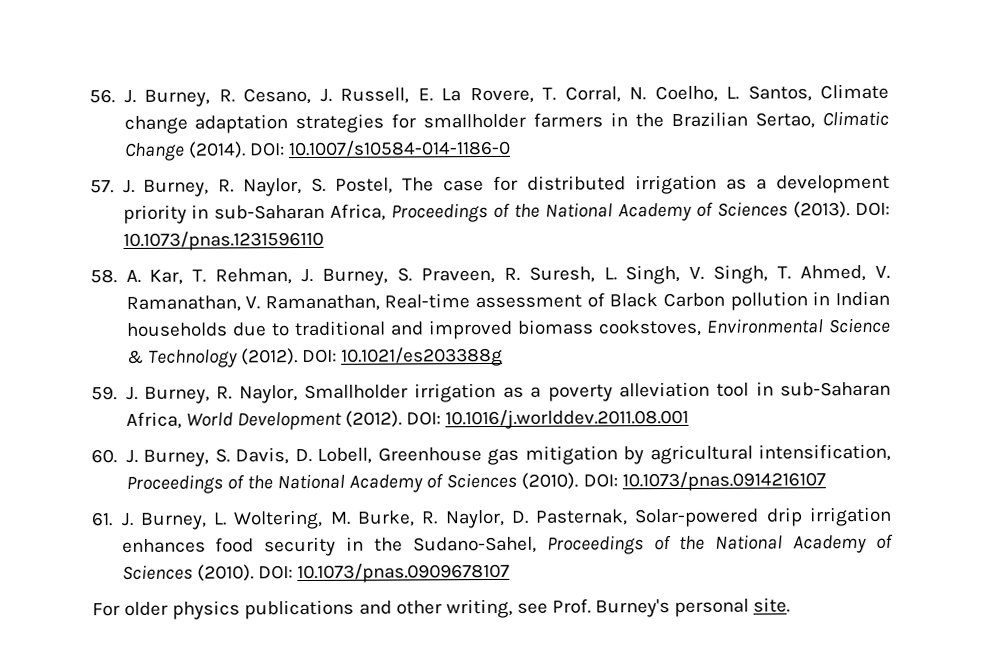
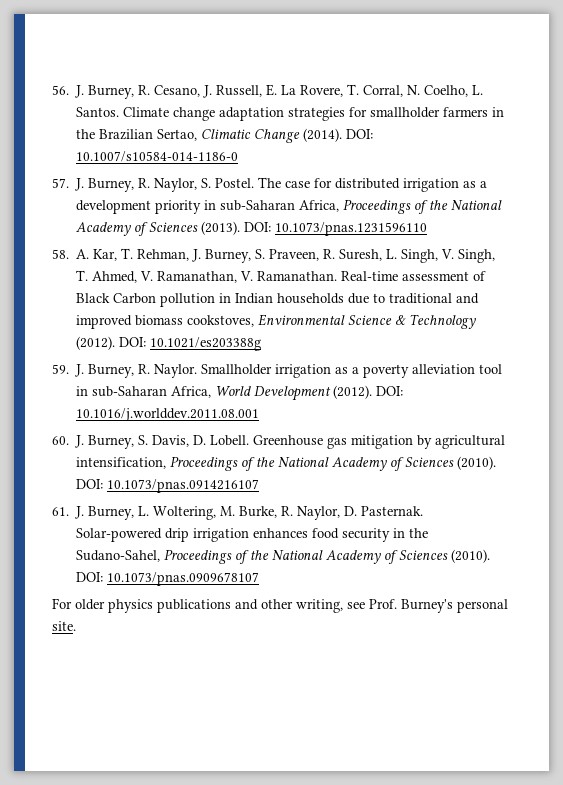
[747,85,812,102] Santos, -> [76,107,120,117] Santos.
[335,177,394,194] Postel, -> [215,178,255,188] Postel.
[264,294,380,312] Ramanathan, -> [257,271,338,281] Ramanathan.
[238,385,298,404] Naylor, -> [154,364,198,378] Naylor.
[317,447,372,464] Lobell, -> [210,435,250,446] Lobell.
[535,509,629,526] Pasternak, -> [361,506,424,516] Pasternak.

